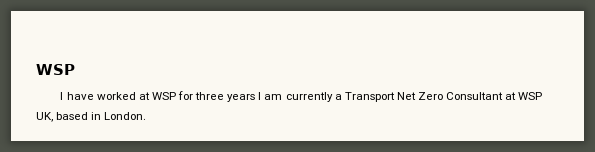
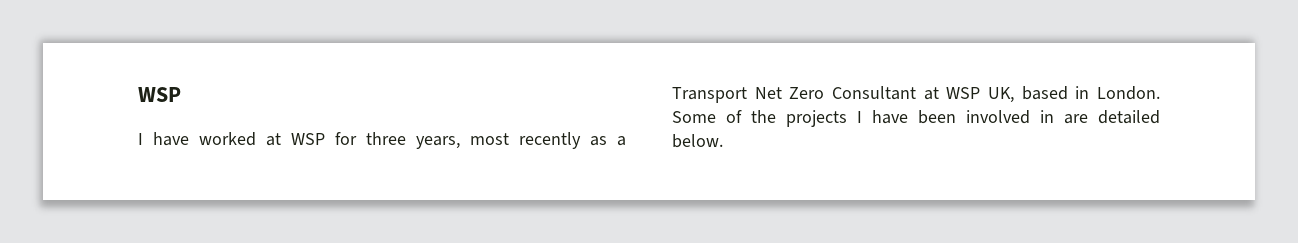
[227,92,333,102] years I am currently -> [416,132,607,149] years, most recently as
(147, 116) none -> [672,110,1160,127] [672,134,723,148] Some of the projects I have been involved in are detailed below.

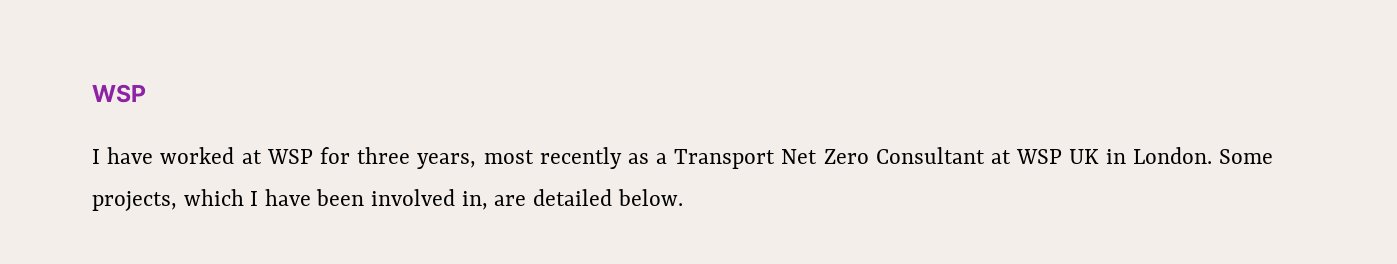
[988,86,1068,103] UK, based -> [1069,149,1100,164] UK
[726,110,847,127] of the projects -> [92,189,244,211] projects, which
[1040,110,1054,123] in -> [461,191,488,210] in,

